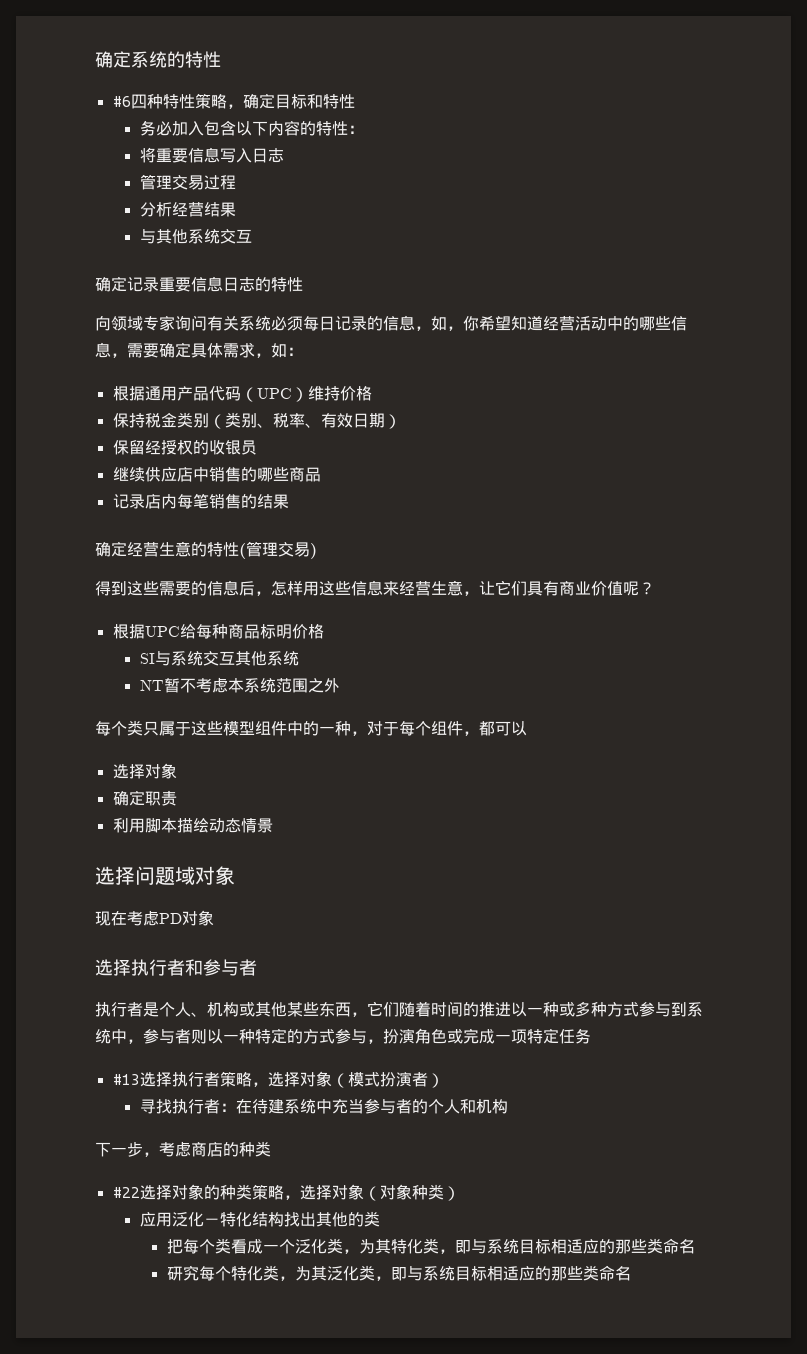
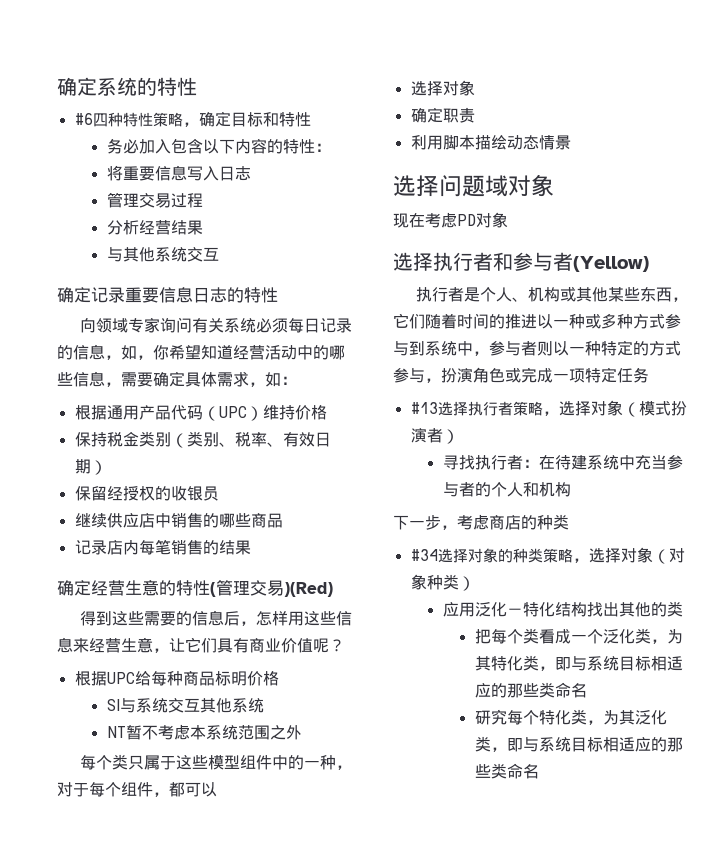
[310,543,317,559] ) -> [284,582,333,597] )(Red)
(257, 967) none -> [573,256,649,272] (Yellow)
[112,1187,140,1198] #22 -> [410,549,438,561] #34

